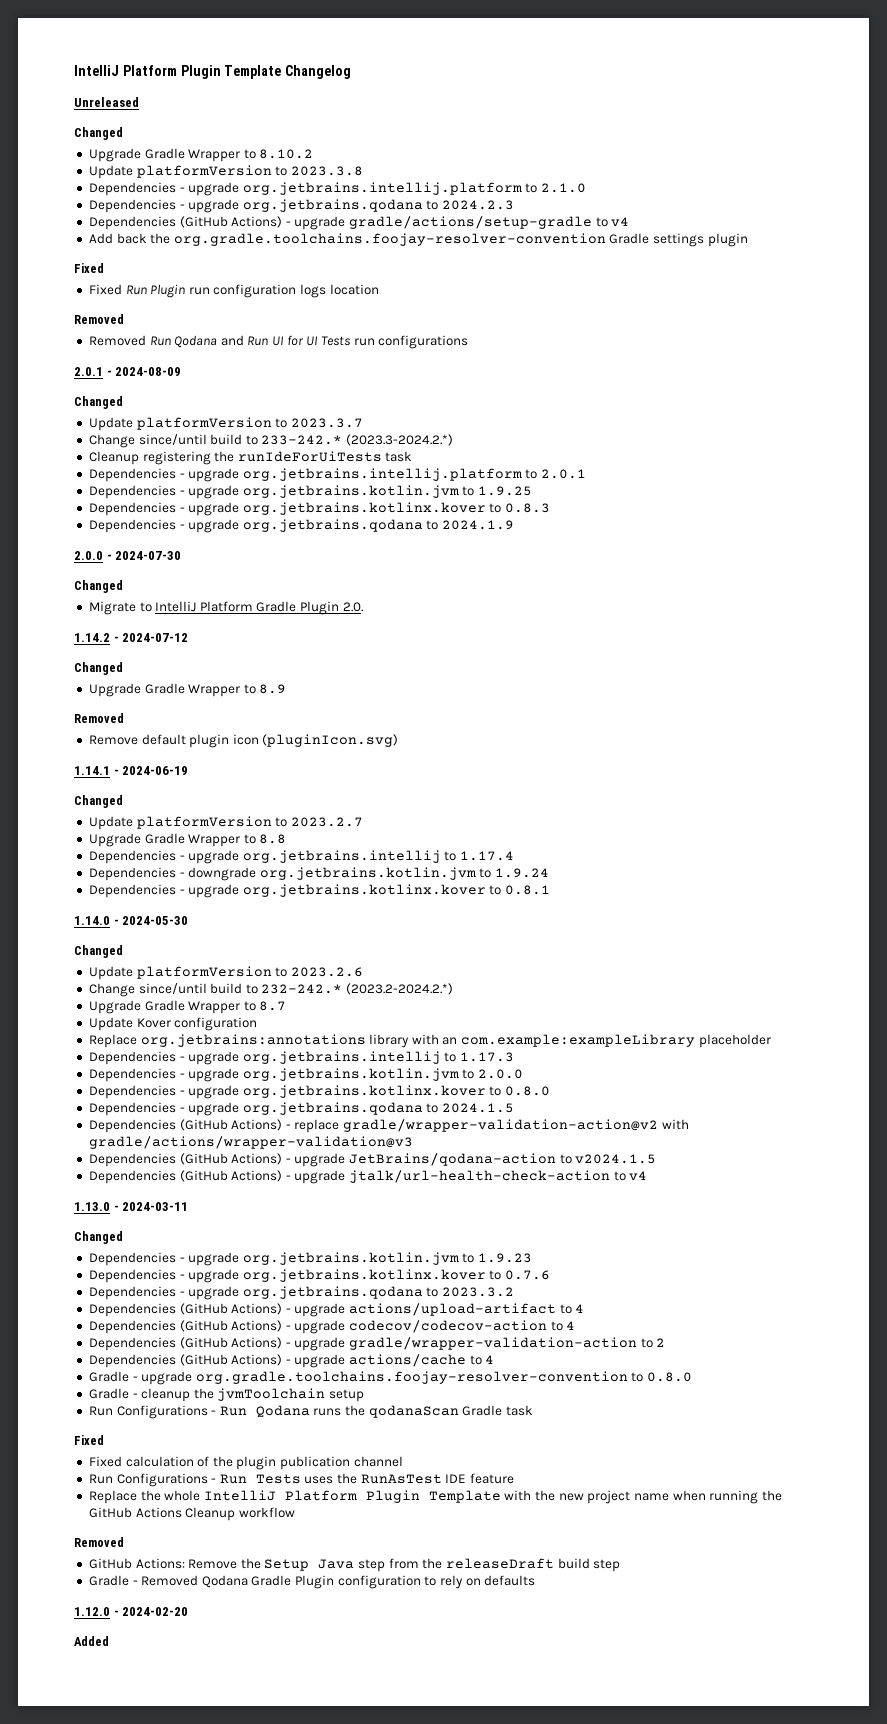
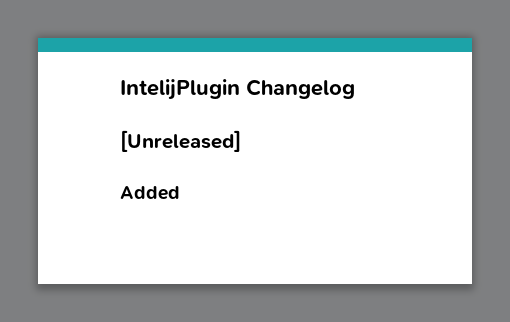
[74,65,352,79] [74,97,139,107] [74,127,123,140] [88,148,314,162] [88,165,363,179] [88,182,587,196] [88,199,515,213] [88,216,630,230] [88,233,748,247] [74,263,104,273] [88,284,379,298] [74,314,124,324] [88,335,469,349] [74,367,182,376] [74,396,123,409] [88,417,363,431] [88,434,454,448] [88,451,413,465] [88,468,587,482] [88,485,533,499] [88,502,551,516] [88,519,515,533] [74,551,182,560] [74,580,123,593] [88,601,363,615] [74,633,189,642] [74,662,123,675] [88,683,287,697] [74,713,124,723] [88,734,399,748] [74,766,189,775] [74,795,123,808] [88,816,363,830] [88,833,287,847] [88,850,515,864] [88,867,550,881] [88,884,551,898] [74,916,189,925] [74,945,123,958] [88,966,363,980] [88,983,454,997] [88,1000,287,1014] [88,1017,258,1031] [88,1034,771,1048] [88,1051,515,1065] [88,1068,524,1082] [88,1085,551,1099] [88,1102,515,1116] [88,1119,689,1133] [88,1136,413,1149] [88,1153,657,1167] [88,1170,648,1184] [74,1202,189,1211] [74,1231,123,1244] [88,1252,533,1266] [88,1269,551,1283] [88,1286,515,1300] [88,1303,585,1317] [88,1320,576,1334] [88,1337,666,1351] [88,1354,495,1368] [88,1371,693,1385] [88,1388,365,1402] [88,1405,534,1419] [74,1435,104,1445] [88,1456,403,1470] [88,1473,515,1487] [88,1490,782,1504] [88,1507,295,1521] [74,1537,124,1547] [88,1558,621,1572] [88,1575,536,1589] [74,1607,189,1616] IntelliJ Platform Plugin Template Changelog // Unreleased // Changed // Upgrade Gradle Wrapper to 8.10.2 // Update platformVersion to 2023.3.8 // Dependencies - upgrade org.jetbrains.intellij.platform to 2.1.0 // Dependencies - upgrade org.jetbrains.qodana to 2024.2.3 // Dependencies (GitHub Actions) - upgrade gradle/actions/setup-gradle to v4 // Add back the org.gradle.toolchains.foojay-resolver-convention Gradle settings plugin // Fixed // Fixed Run Plugin run configuration logs location // Removed // Removed Run Qodana and Run UI for UI Tests run configurations // 2.0.1 - 2024-08-09 // Changed // Update platformVersion to 2023.3.7 // Change since/until build to 233-242.* (2023.3-2024.2.*) // Cleanup registering the runIdeForUiTests task // Dependencies - upgrade org.jetbrains.intellij.platform to 2.0.1 // Dependencies - upgrade org.jetbrains.kotlin.jvm to 1.9.25 // Dependencies - upgrade org.jetbrains.kotlinx.kover to 0.8.3 // Dependencies - upgrade org.jetbrains.qodana to 2024.1.9 // 2.0.0 - 2024-07-30 // Changed // Migrate to IntelliJ Platform Gradle Plugin 2.0. // 1.14.2 - 2024-07-12 // Changed // Upgrade Gradle Wrapper to 8.9 // Removed // Remove default plugin icon (pluginIcon.svg) // 1.14.1 - 2024-06-19 // Changed // Update platformVersion to 2023.2.7 // Upgrade Gradle Wrapper to 8.8 // Dependencies - upgrade org.jetbrains.intellij to 1.17.4 // Dependencies - downgrade org.jetbrains.kotlin.jvm to 1.9.24 // Dependencies - upgrade org.jetbrains.kotlinx.kover to 0.8.1 // 1.14.0 - 2024-05-30 // Changed // Update platformVersion to 2023.2.6 // Change since/until build to 232-242.* (2023.2-2024.2.*) // Upgrade Gradle Wrapper to 8.7 // Update Kover configuration // Replace org.jetbrains:annotations library with an com.example:exampleLibrary placeholder // Dependencies - upgrade org.jetbrains.intellij to 1.17.3 // Dependencies - upgrade org.jetbrains.kotlin.jvm to 2.0.0 // Dependencies - upgrade org.jetbrains.kotlinx.kover to 0.8.0 // Dependencies - upgrade org.jetbrains.qodana to 2024.1.5 // Dependencies (GitHub Actions) - replace gradle/wrapper-validation-action@v2 with gradle/actions/wrapper-validation@v3 // Dependencies (GitHub Actions) - upgrade JetBrains/qodana-action to v2024.1.5 // Dependencies (GitHub Actions) - upgrade jtalk/url-health-check-action to v4 // 1.13.0 - 2024-03-11 // Changed // Dependencies - upgrade org.jetbrains.kotlin.jvm to 1.9.23 // Dependencies - upgrade org.jetbrains.kotlinx.kover to 0.7.6 // Dependencies - upgrade org.jetbrains.qodana to 2023.3.2 // Dependencies (GitHub Actions) - upgrade actions/upload-artifact to 4 // Dependencies (GitHub Actions) - upgrade codecov/codecov-action to 4 // Dependencies (GitHub Actions) - upgrade gradle/wrapper-validation-action to 2 // Dependencies (GitHub Actions) - upgrade actions/cache to 4 // Gradle - upgrade org.gradle.toolchains.foojay-resolver-convention to 0.8.0 // Gradle - cleanup the jvmToolchain setup // Run Configurations - Run Qodana runs the qodanaScan Gradle task // Fixed // Fixed calculation of the plugin publication channel // Run Configurations - Run Tests uses the RunAsTest IDE feature // Replace the whole IntelliJ Platform Plugin Template with the new project name when running the GitHub Actions Cleanup workflow // Removed // GitHub Actions: Remove the Setup Java step from the releaseDraft build step // Gradle - Removed Qodana Gradle Plugin configuration to rely on defaults // 1.12.0 - 2024-02-20 -> [120,79,355,100] [120,130,241,152] IntelijPlugin Changelog // [Unreleased]

